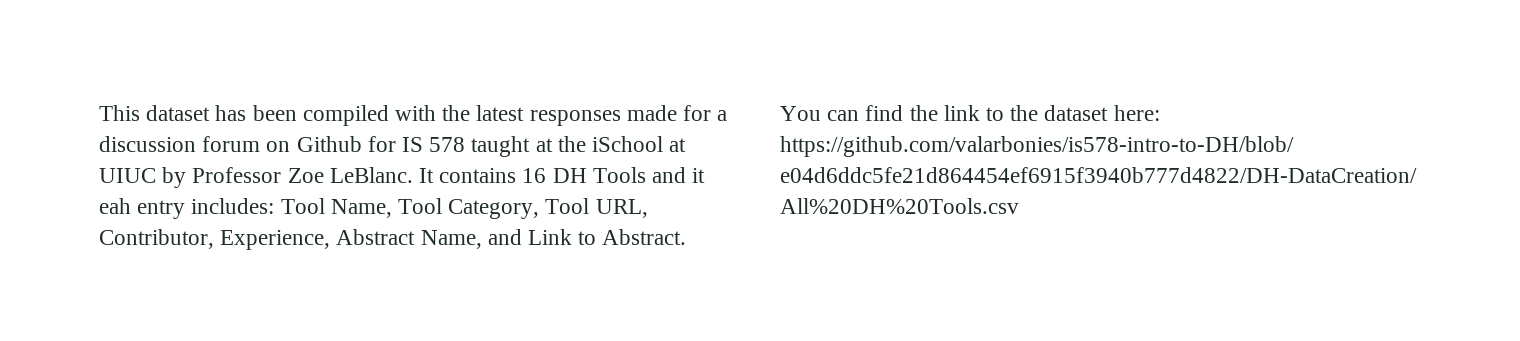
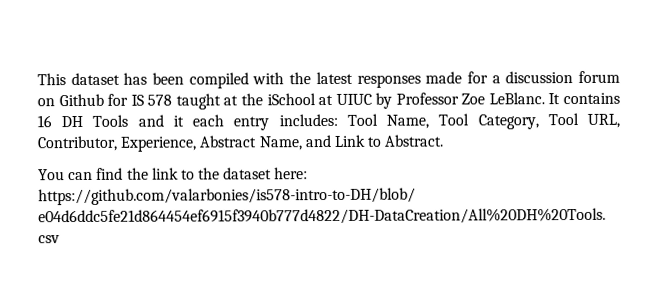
[99,198,131,214] eah -> [192,114,225,127] each

